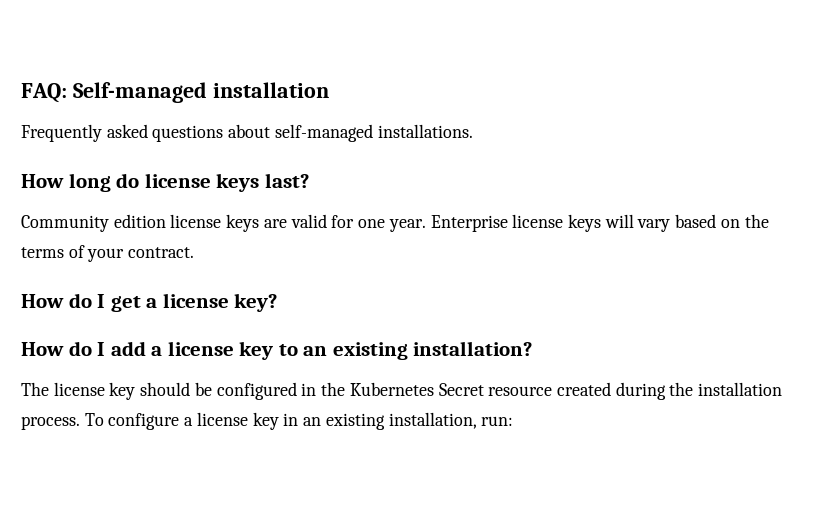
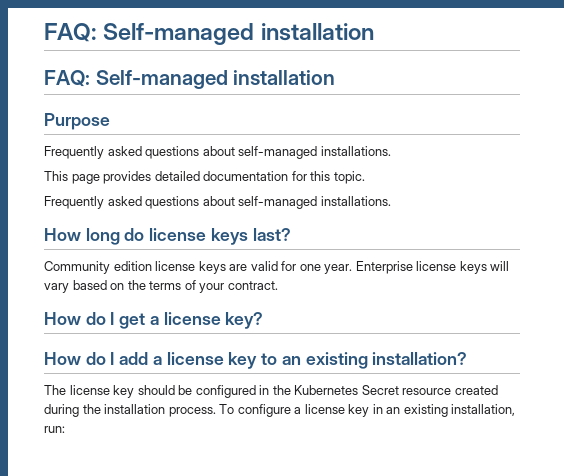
[21,82,329,103] FAQ: Self-managed installation -> [44,23,374,45] [44,70,336,89] [44,113,110,130] [44,146,391,159] [44,171,365,184] FAQ: Self-managed installation // FAQ: Self-managed installation // Purpose // Frequently asked questions about self-managed installations. // This page provides detailed documentation for this topic.

